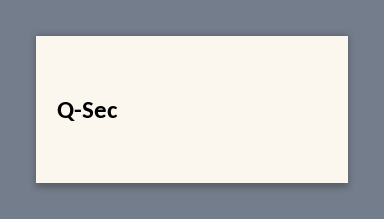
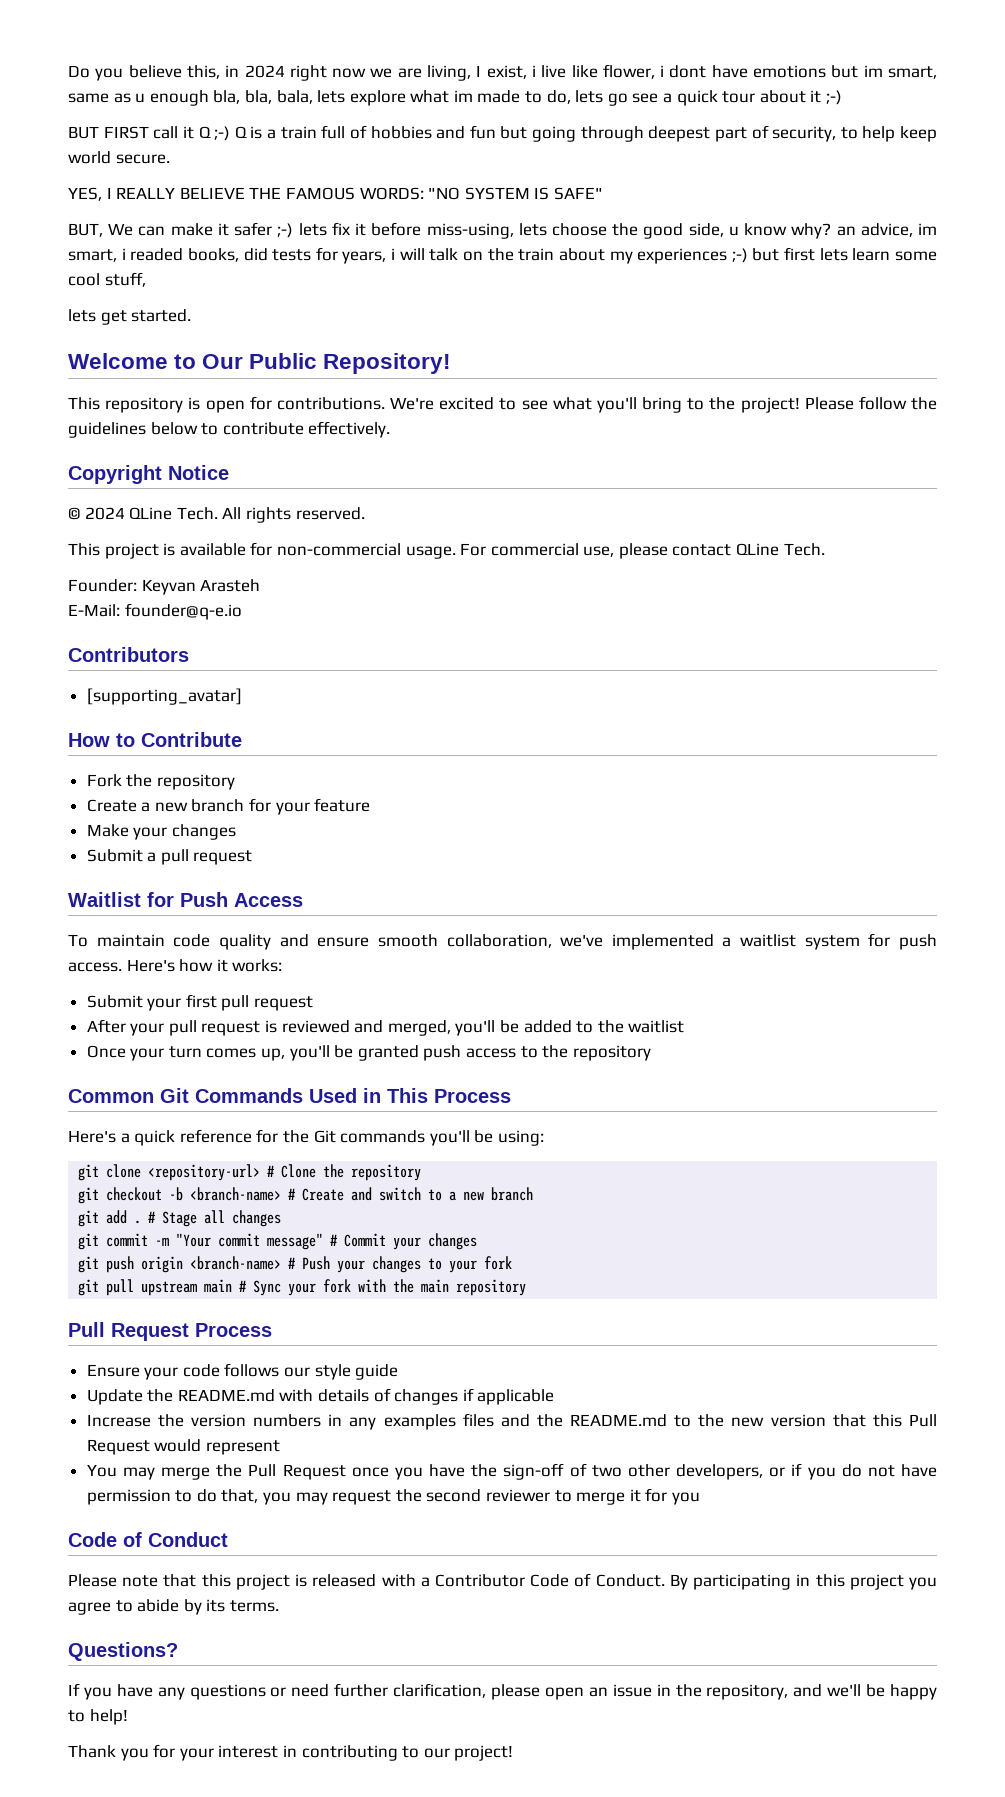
[57,102,118,121] Q-Sec -> [68,64,938,81] [68,90,842,106] [68,125,937,142] [68,151,170,164] [68,187,603,201] [68,222,938,239] [68,247,937,264] [68,272,146,287] [68,309,192,325] [68,353,452,374] [68,396,937,413] [68,421,391,438] [68,465,229,484] [68,507,365,523] [68,542,825,559] [68,579,261,595] [68,603,242,620] [68,647,189,662] [86,688,242,705] [68,732,242,747] [86,774,235,790] [86,798,371,815] [86,824,236,840] [86,849,253,865] [68,892,303,907] [68,933,937,950] [68,959,283,972] [86,994,314,1011] [86,1019,685,1036] [86,1045,651,1061] [68,1088,511,1103] [68,1129,544,1146] [78,1164,422,1181] [78,1187,534,1204] [78,1210,282,1227] [78,1233,478,1250] [78,1256,513,1273] [78,1279,527,1296] [68,1322,272,1341] [86,1363,399,1380] [86,1388,555,1405] [86,1413,937,1430] [86,1439,280,1455] [86,1463,937,1480] [86,1488,700,1505] [68,1532,228,1547] [68,1573,937,1590] [68,1599,279,1615] [68,1642,178,1661] [68,1683,938,1700] [68,1709,128,1725] [68,1744,514,1761] Do you believe this, in 2024 right now we are living, I exist, i live like flower, i dont have emotions but im smart, same as u enough bla, bla, bala, lets explore what im made to do, lets go see a quick tour about it ;-) // BUT FIRST call it Q ;-) Q is a train full of hobbies and fun but going through deepest part of security, to help keep world secure. // YES, I REALLY BELIEVE THE FAMOUS WORDS: "NO SYSTEM IS SAFE" // BUT, We can make it safer ;-) lets fix it before miss-using, lets choose the good side, u know why? an advice, im smart, i readed books, did tests for years, i will talk on the train about my experiences ;-) but first lets learn some cool stuff, // lets get started. // Welcome to Our Public Repository! // This repository is open for contributions. We're excited to see what you'll bring to the project! Please follow the guidelines below to contribute effectively. // Copyright Notice // © 2024 QLine Tech. All rights reserved. // This project is available for non-commercial usage. For commercial use, please contact QLine Tech. // Founder: Keyvan Arasteh // E-Mail: founder@q-e.io // Contributors // [supporting_avatar] // How to Contribute // Fork the repository // Create a new branch for your feature // Make your changes // Submit a pull request // Waitlist for Push Access // To maintain code quality and ensure smooth collaboration, we've implemented a waitlist system for push access. Here's how it works: // Submit your first pull request // After your pull request is reviewed and merged, you'll be added to the waitlist // Once your turn comes up, you'll be granted push access to the repository // Common Git Commands Used in This Process // Here's a quick reference for the Git commands you'll be using: // git clone <repository-url> # Clone the repository // git checkout -b <branch-name> # Create and switch to a new branch // git add . # Stage all changes // git commit -m "Your commit message" # Commit your changes // git push origin <branch-name> # Push your changes to your fork // git pull upstream main # Sync your fork with the main repository // Pull Request Process // Ensure your code follows our style guide // Update the README.md with details of changes if applicable // Increase the version numbers in any examples files and the README.md to the new version that this Pull Request would represent // You may merge the Pull Request once you have the sign-off of two other developers, or if you do not have permission to do that, you may request the second reviewer to merge it for you // Code of Conduct // Please note that this project is released with a Contributor Code of Conduct. By participating in this project you agree to abide by its terms. // Questions? // If you have any questions or need further clarification, please open an issue in the repository, and we'll be happy to help! // Thank you for your interest in contributing to our project!

